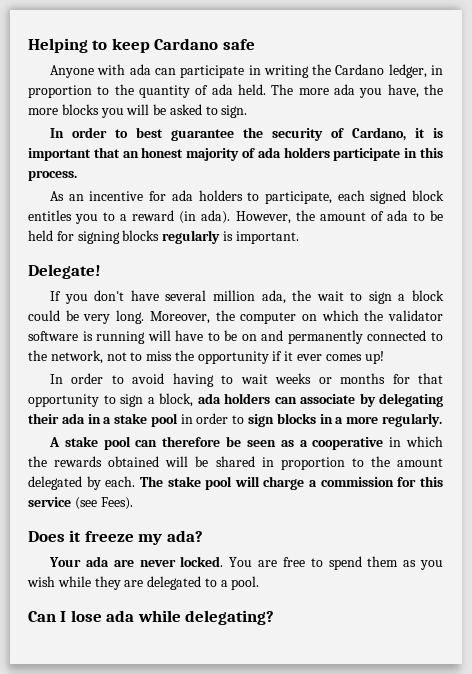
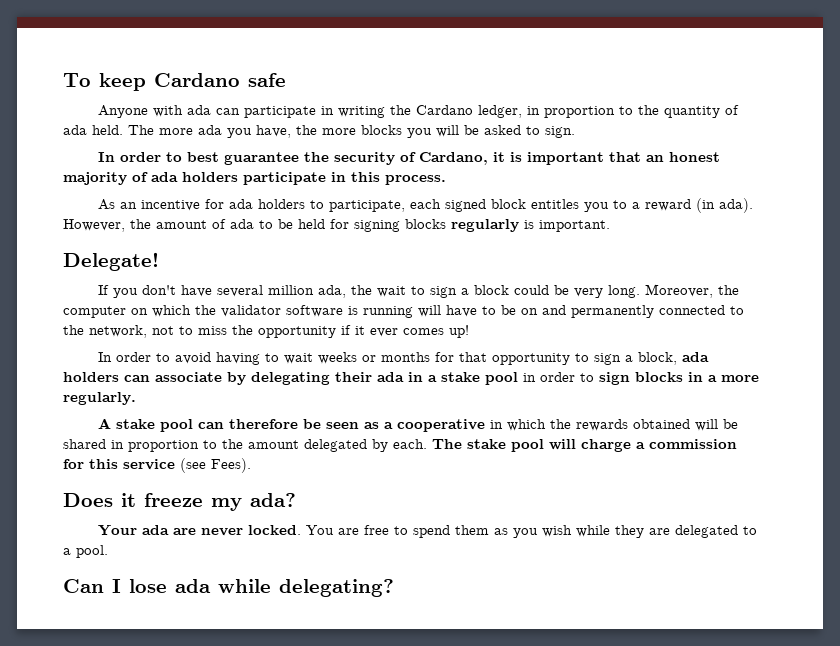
[28,38,108,53] Helping to -> [63,73,91,87] To

